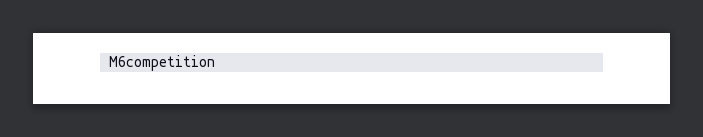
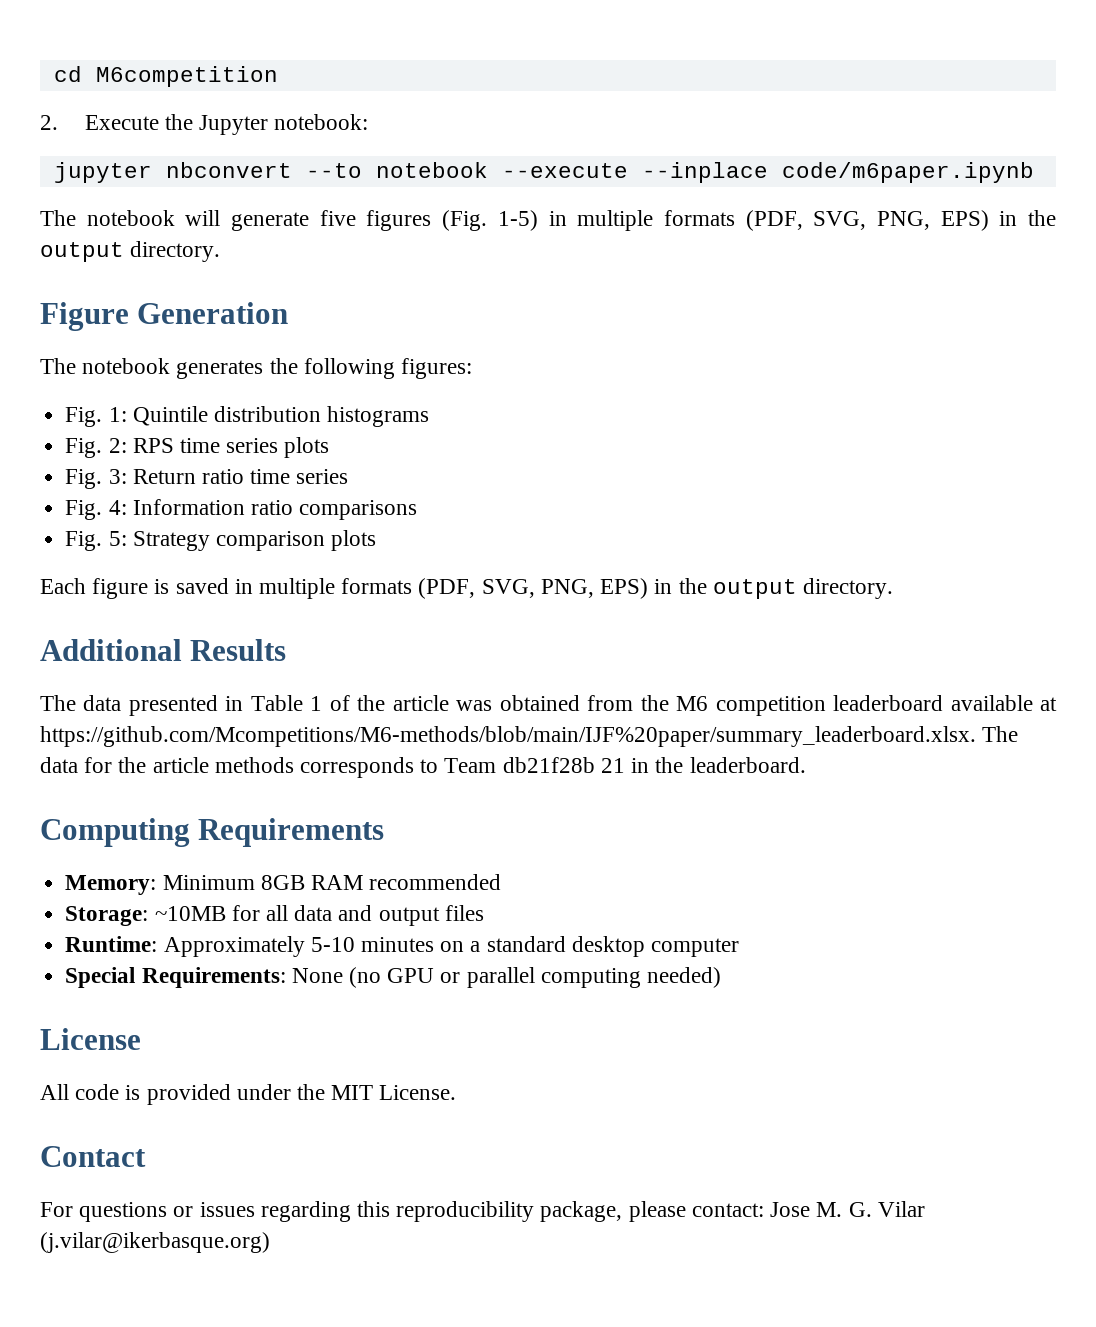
(109, 63) none -> [53,66,82,82] cd
(215, 63) none -> [40,114,369,135] [53,162,1034,183] [40,210,1056,231] [40,241,221,262] [40,302,289,331] [40,358,473,379] [65,406,430,427] [65,437,330,458] [65,469,349,489] [65,499,418,520] [65,530,377,551] [40,578,893,599] [40,639,287,661] [40,695,1058,716] [40,726,1019,747] [40,757,806,778] [40,818,385,847] [65,874,502,895] [65,905,484,926] [65,936,739,957] [65,967,721,988] [40,1028,141,1050] [40,1084,457,1105] [40,1146,146,1167] [40,1201,925,1222] [40,1232,270,1253] // 2. Execute the Jupyter notebook: // jupyter nbconvert --to notebook --execute --inplace code/m6paper.ipynb // The notebook will generate five figures (Fig. 1-5) in multiple formats (PDF, SVG, PNG, EPS) in the output directory. // Figure Generation // The notebook generates the following figures: // Fig. 1: Quintile distribution histograms // Fig. 2: RPS time series plots // Fig. 3: Return ratio time series // Fig. 4: Information ratio comparisons // Fig. 5: Strategy comparison plots // Each figure is saved in multiple formats (PDF, SVG, PNG, EPS) in the output directory. // Additional Results // The data presented in Table 1 of the article was obtained from the M6 competition leaderboard available at https://github.com/Mcompetitions/M6-methods/blob/main/IJF%20paper/summary_leaderboard.xlsx. The data for the article methods corresponds to Team db21f28b 21 in the leaderboard. // Computing Requirements // Memory: Minimum 8GB RAM recommended // Storage: ~10MB for all data and output files // Runtime: Approximately 5-10 minutes on a standard desktop computer // Special Requirements: None (no GPU or parallel computing needed) // License // All code is provided under the MIT License. // Contact // For questions or issues regarding this reproducibility package, please contact: Jose M. G. Vilar (j.vilar@ikerbasque.org)

